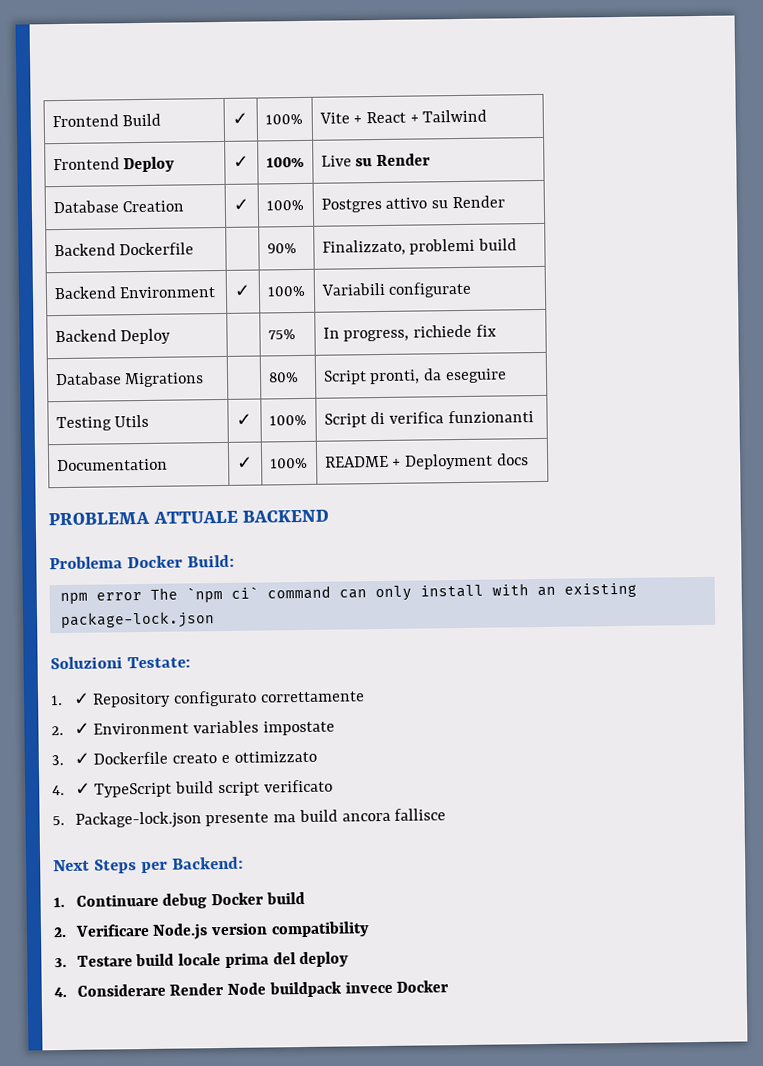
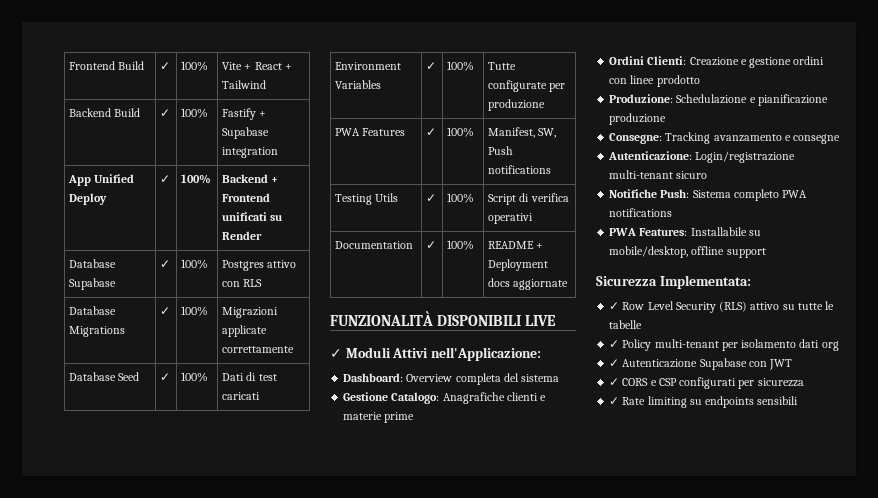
[52,157,120,171] Frontend -> [69,108,141,117] [160,109,171,117] [181,108,209,118] [222,108,267,120] [222,127,270,139] [222,147,279,158] [68,174,135,186] Backend Build | ✓ | 100% | Fastify + Supabase integration // App Unified
[320,155,352,167] Live -> [222,174,279,183] [222,193,271,202] [222,212,268,221] Backend + Frontend unificati
[122,200,185,213] Creation -> [69,278,117,290] Supabase
[431,195,505,209] [53,242,195,257] [266,243,297,254] [321,238,518,256] [53,286,217,300] [233,284,251,297] [266,285,306,297] [320,281,473,298] [54,328,172,345] [267,329,296,340] [322,324,497,342] [54,372,205,388] [267,372,299,383] [322,368,507,385] su Render // Backend Dockerfile | | 90% | Finalizzato, problemi build // Backend Environment | ✓ | 100% | Variabili configurate // Backend Deploy | | 75% | In progress, richiede fix // Database Migrations | | 80% | Script pronti, da eseguire -> [222,279,263,287] [69,306,117,315] [69,326,126,337] [160,307,171,315] [181,306,209,316] [222,307,279,318] [222,325,268,337] [222,346,295,353] [69,372,140,381] [160,373,171,381] [181,372,209,382] [222,372,277,381] [222,392,261,400] [335,62,402,70] [335,80,382,89] [426,62,437,70] [447,61,475,71] [488,62,517,70] [488,80,566,92] [488,99,546,111] [335,128,406,136] [426,128,437,136] [447,127,475,137] [488,127,557,138] [488,146,514,155] [488,165,552,174] con RLS // Database Migrations | ✓ | 100% | Migrazioni applicate correttamente // Database Seed | ✓ | 100% | Dati di test caricati // Environment Variables | ✓ | 100% | Tutte configurate per produzione // PWA Features | ✓ | 100% | Manifest, SW, Push notifications
[447,410,534,424] funzionanti -> [488,213,534,224] operativi
[48,509,330,526] [49,554,236,570] [59,582,637,605] [59,611,215,630] [50,656,192,670] [51,690,365,708] [51,720,335,736] [51,750,317,766] [52,779,333,798] [52,808,447,829] [53,856,245,874] [53,891,305,909] [53,921,370,940] [54,951,350,969] [54,980,450,998] // PROBLEMA ATTUALE BACKEND // Problema Docker Build: // npm error The `npm ci` command can only install with an existing package-lock.json // Soluzioni Testate: // 1. ✓ Repository configurato correttamente // 2. ✓ Environment variables impostate // 3. ✓ Dockerfile creato e ottimizzato // 4. ✓ TypeScript build script verificato // 5. Package-lock.json presente ma build ancora fallisce // Next Steps per Backend: // 1. Continuare debug Docker build // 2. Verificare Node.js version compatibility // 3. Testare build locale prima del deploy // 4. Considerare Render Node buildpack invece Docker -> [513,279,569,290] [330,311,557,326] [330,347,541,361] [343,373,560,385] [343,392,547,404] [343,412,415,423] [609,56,825,68] [609,75,700,87] [609,94,828,106] [609,113,667,125] [609,132,841,144] [608,151,796,163] [609,170,708,179] [609,189,808,201] [609,208,673,217] [609,227,761,236] [609,246,766,258] [596,275,751,289] [609,301,835,313] [609,320,643,329] [609,339,839,351] [609,358,793,370] [609,377,804,389] [609,396,799,408] aggiornate // FUNZIONALITÀ DISPONIBILI LIVE // ✓ Moduli Attivi nell'Applicazione: // Dashboard: Overview completa del sistema // Gestione Catalogo: Anagrafiche clienti e materie prime // Ordini Clienti: Creazione e gestione ordini con linee prodotto // Produzione: Schedulazione e pianificazione produzione // Consegne: Tracking avanzamento e consegne // Autenticazione: Login/registrazione multi-tenant sicuro // Notifiche Push: Sistema completo PWA notifications // PWA Features: Installabile su mobile/desktop, offline support // Sicurezza Implementata: // ✓ Row Level Security (RLS) attivo su tutte le tabelle // ✓ Policy multi-tenant per isolamento dati org // ✓ Autenticazione Supabase con JWT // ✓ CORS e CSP configurati per sicurezza // ✓ Rate limiting su endpoints sensibili

